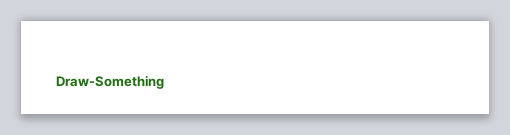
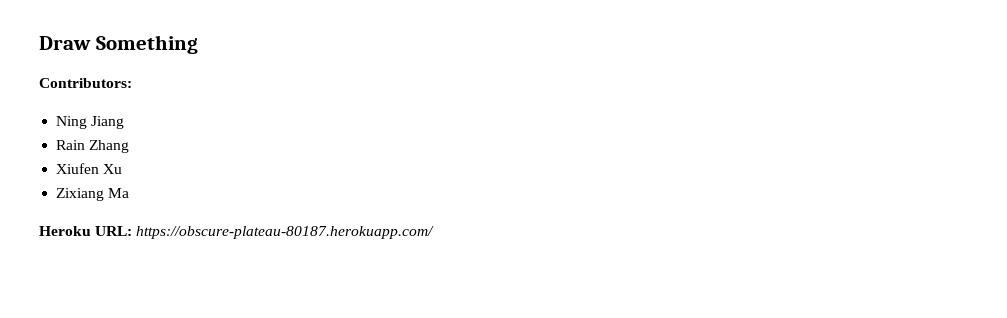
[56,75,164,89] Draw-Something -> [39,35,198,54] [39,78,132,88] [56,116,125,129] [56,140,130,153] [56,163,123,174] [56,188,130,201] [39,226,435,239] Draw Something // Contributors: // Ning Jiang // Rain Zhang // Xiufen Xu // Zixiang Ma // Heroku URL: https://obscure-plateau-80187.herokuapp.com/

